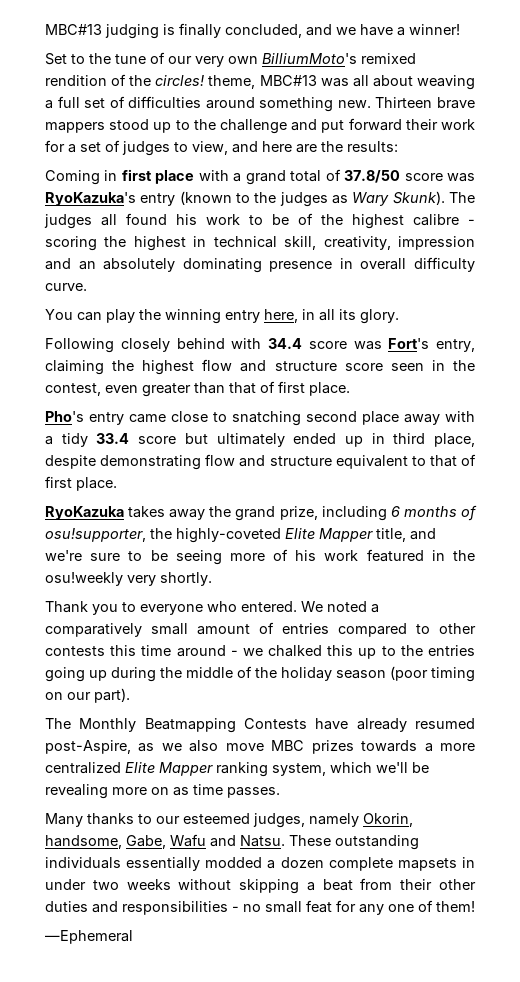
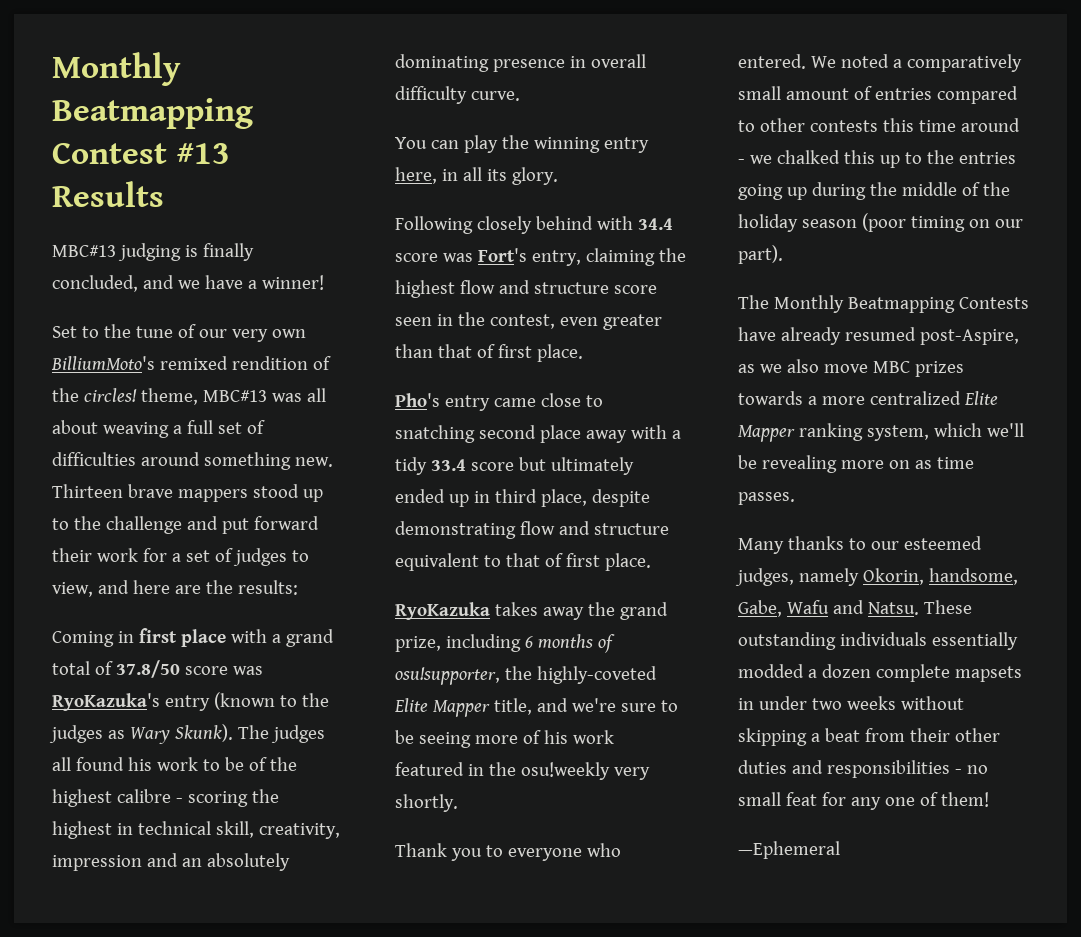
(45, 29) none -> [52,52,181,86] [52,98,253,129] [52,142,231,164] [52,181,164,207] Monthly Beatmapping Contest #13 Results //

